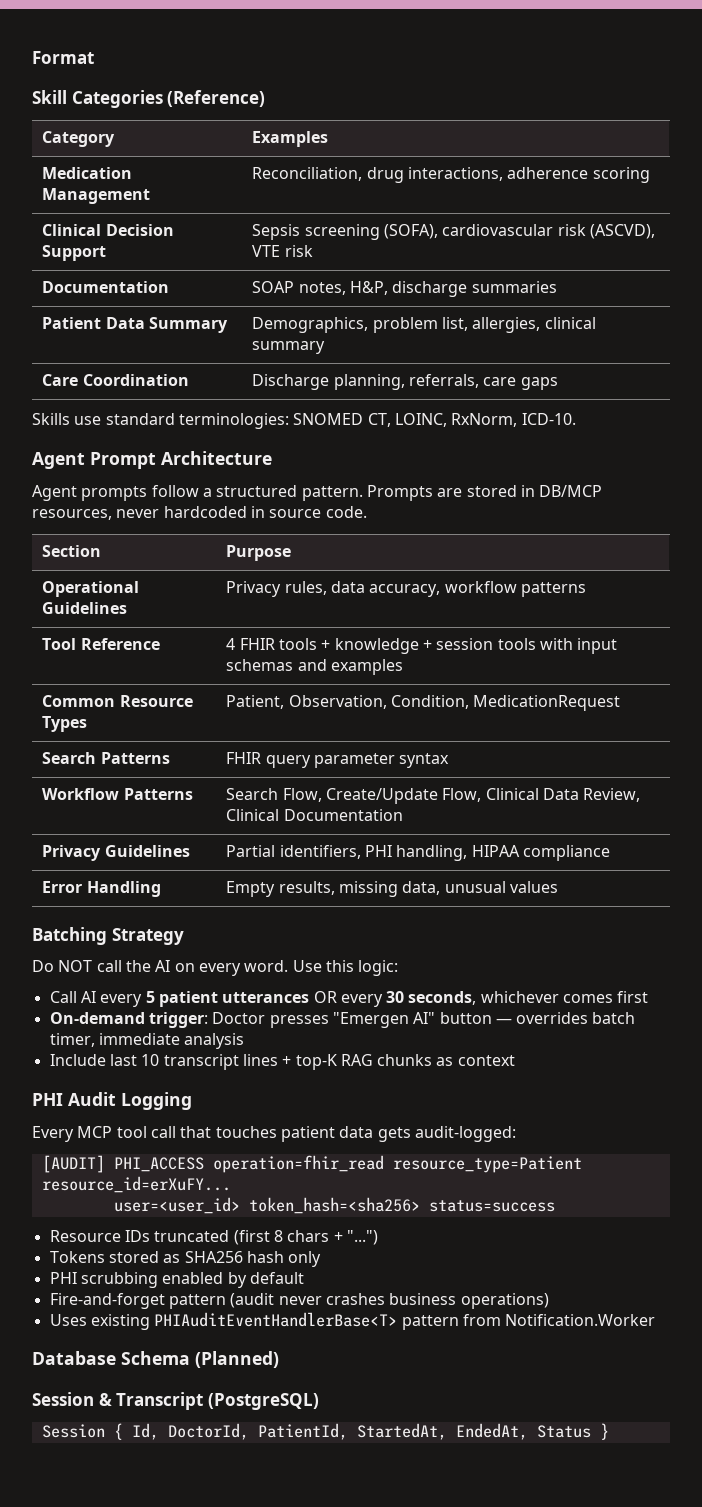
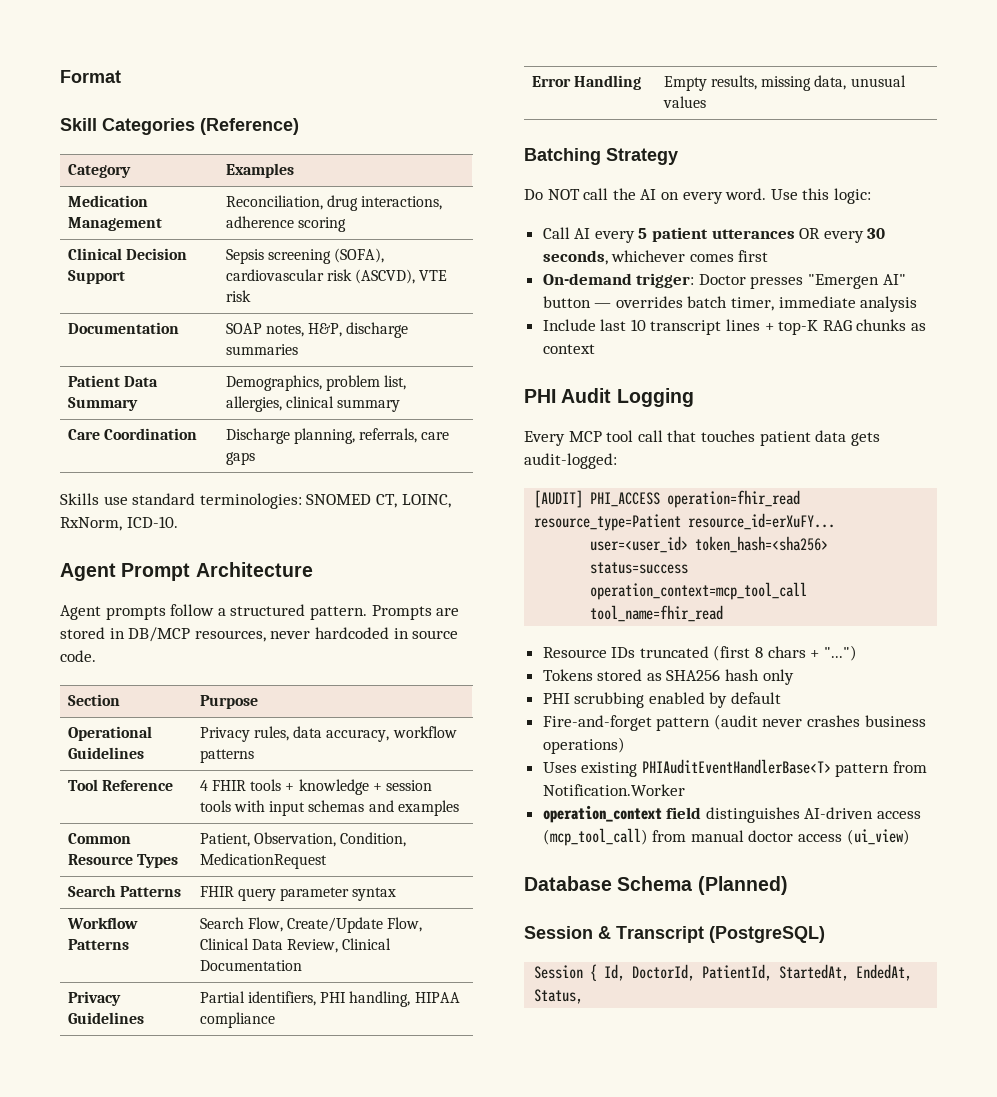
(555, 1206) none -> [590,582,808,600] [590,605,724,622] // operation_context=mcp_tool_call tool_name=fhir_read
(656, 1320) none -> [542,805,922,823] [542,828,910,846] // operation_context field distinguishes AI-driven access (mcp_tool_call) from manual doctor access (ui_view)
[536,1423,609,1440] Status } -> [534,989,584,1004] Status,

